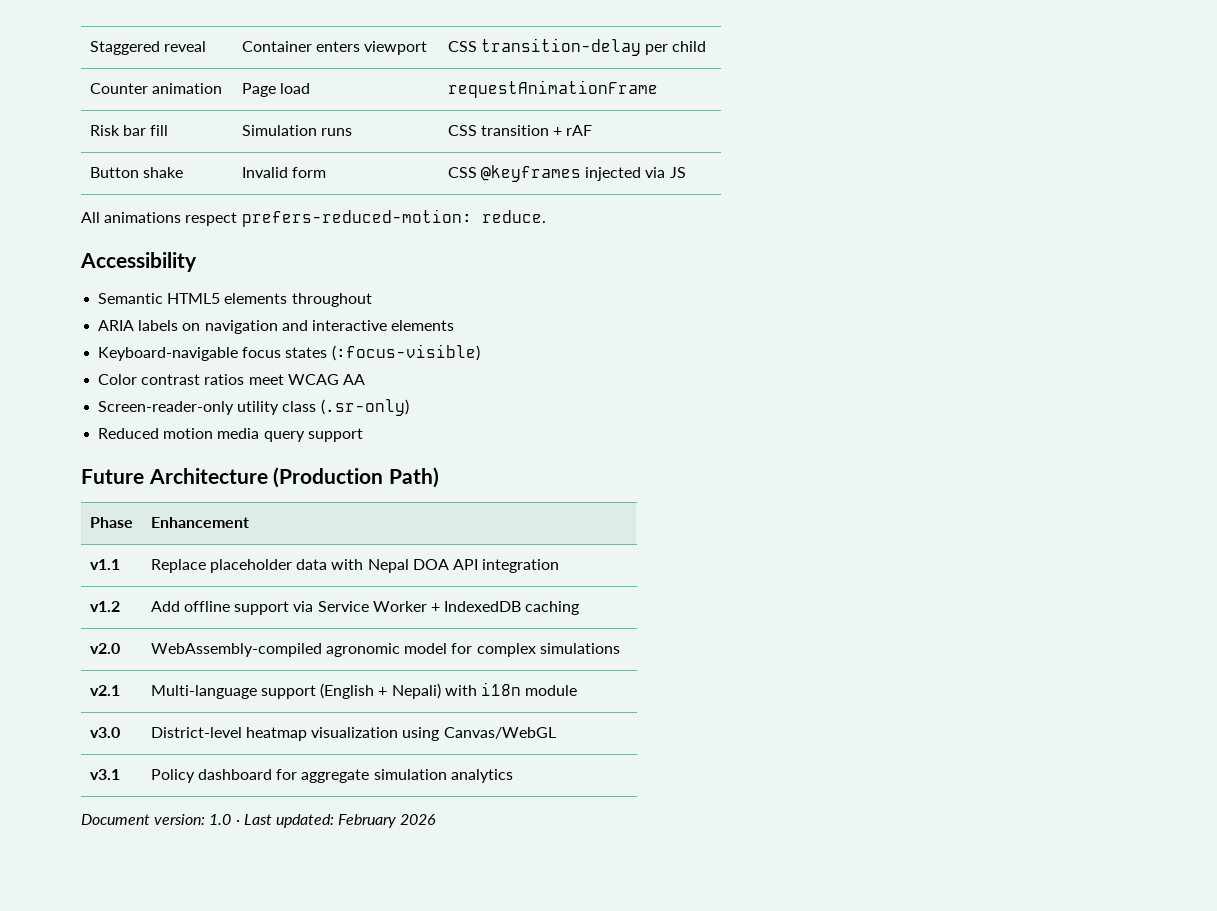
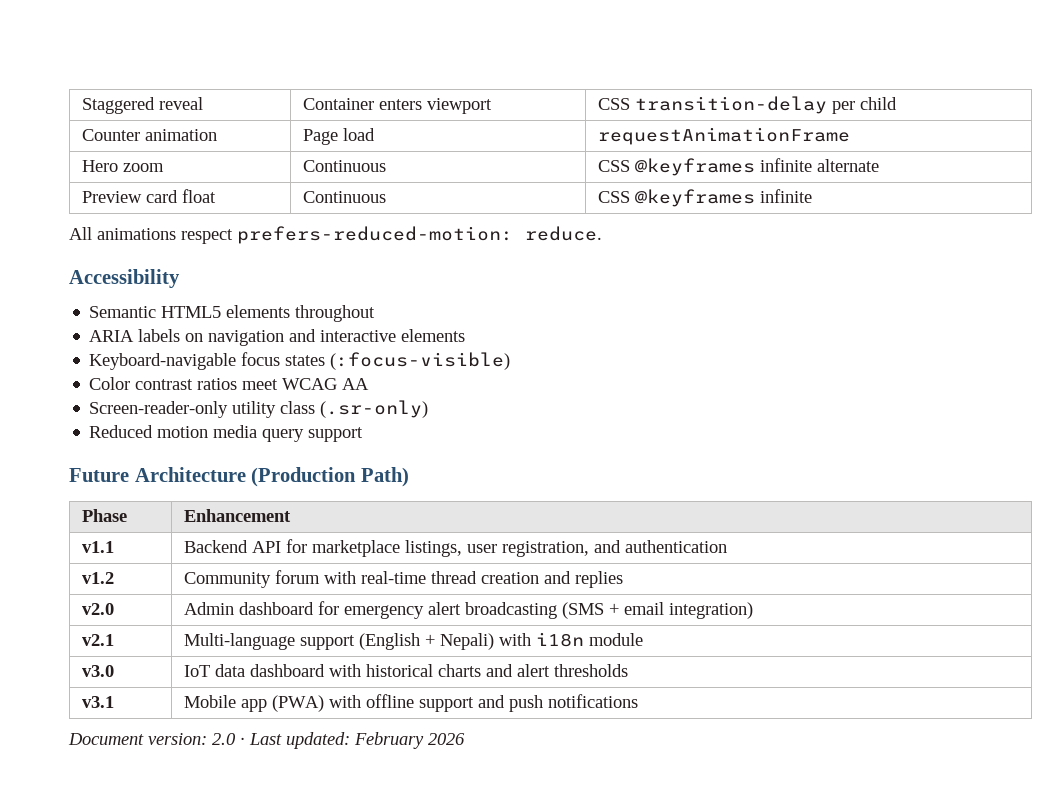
[89,125,169,136] [241,125,353,136] [447,125,593,136] [89,167,184,178] [241,167,327,178] [447,165,686,182] Risk bar fill | Simulation runs | CSS transition + rAF // Button shake | Invalid form | CSS @keyframes injected via JS -> [82,160,165,172] [303,160,387,172] [598,158,880,176] [82,189,217,203] [303,191,387,203] [598,189,813,207] Hero zoom | Continuous | CSS @keyframes infinite alternate // Preview card float | Continuous | CSS @keyframes infinite
[150,559,560,573] [89,601,120,612] [150,601,580,615] [89,643,120,654] [150,643,620,657] Replace placeholder data with Nepal DOA API integration // v1.2 | Add offline support via Service Worker + IndexedDB caching // v2.0 | WebAssembly-compiled agronomic model for complex simulations -> [184,539,728,557] [82,572,115,584] [184,570,624,588] [82,603,115,615] [184,601,754,619] Backend API for marketplace listings, user registration, and authentication // v1.2 | Community forum with real-time thread creation and replies // v2.0 | Admin dashboard for emergency alert broadcasting (SMS + email integration)
[150,727,556,741] [89,769,120,780] [150,769,513,783] District-level heatmap visualization using Canvas/WebGL // v3.1 | Policy dashboard for aggregate simulation analytics -> [184,664,629,677] [82,696,115,708] [184,694,639,712] IoT data dashboard with historical charts and alert thresholds // v3.1 | Mobile app (PWA) with offline support and push notifications
[209,814,232,825] 1.0 -> [212,733,236,745] 2.0

